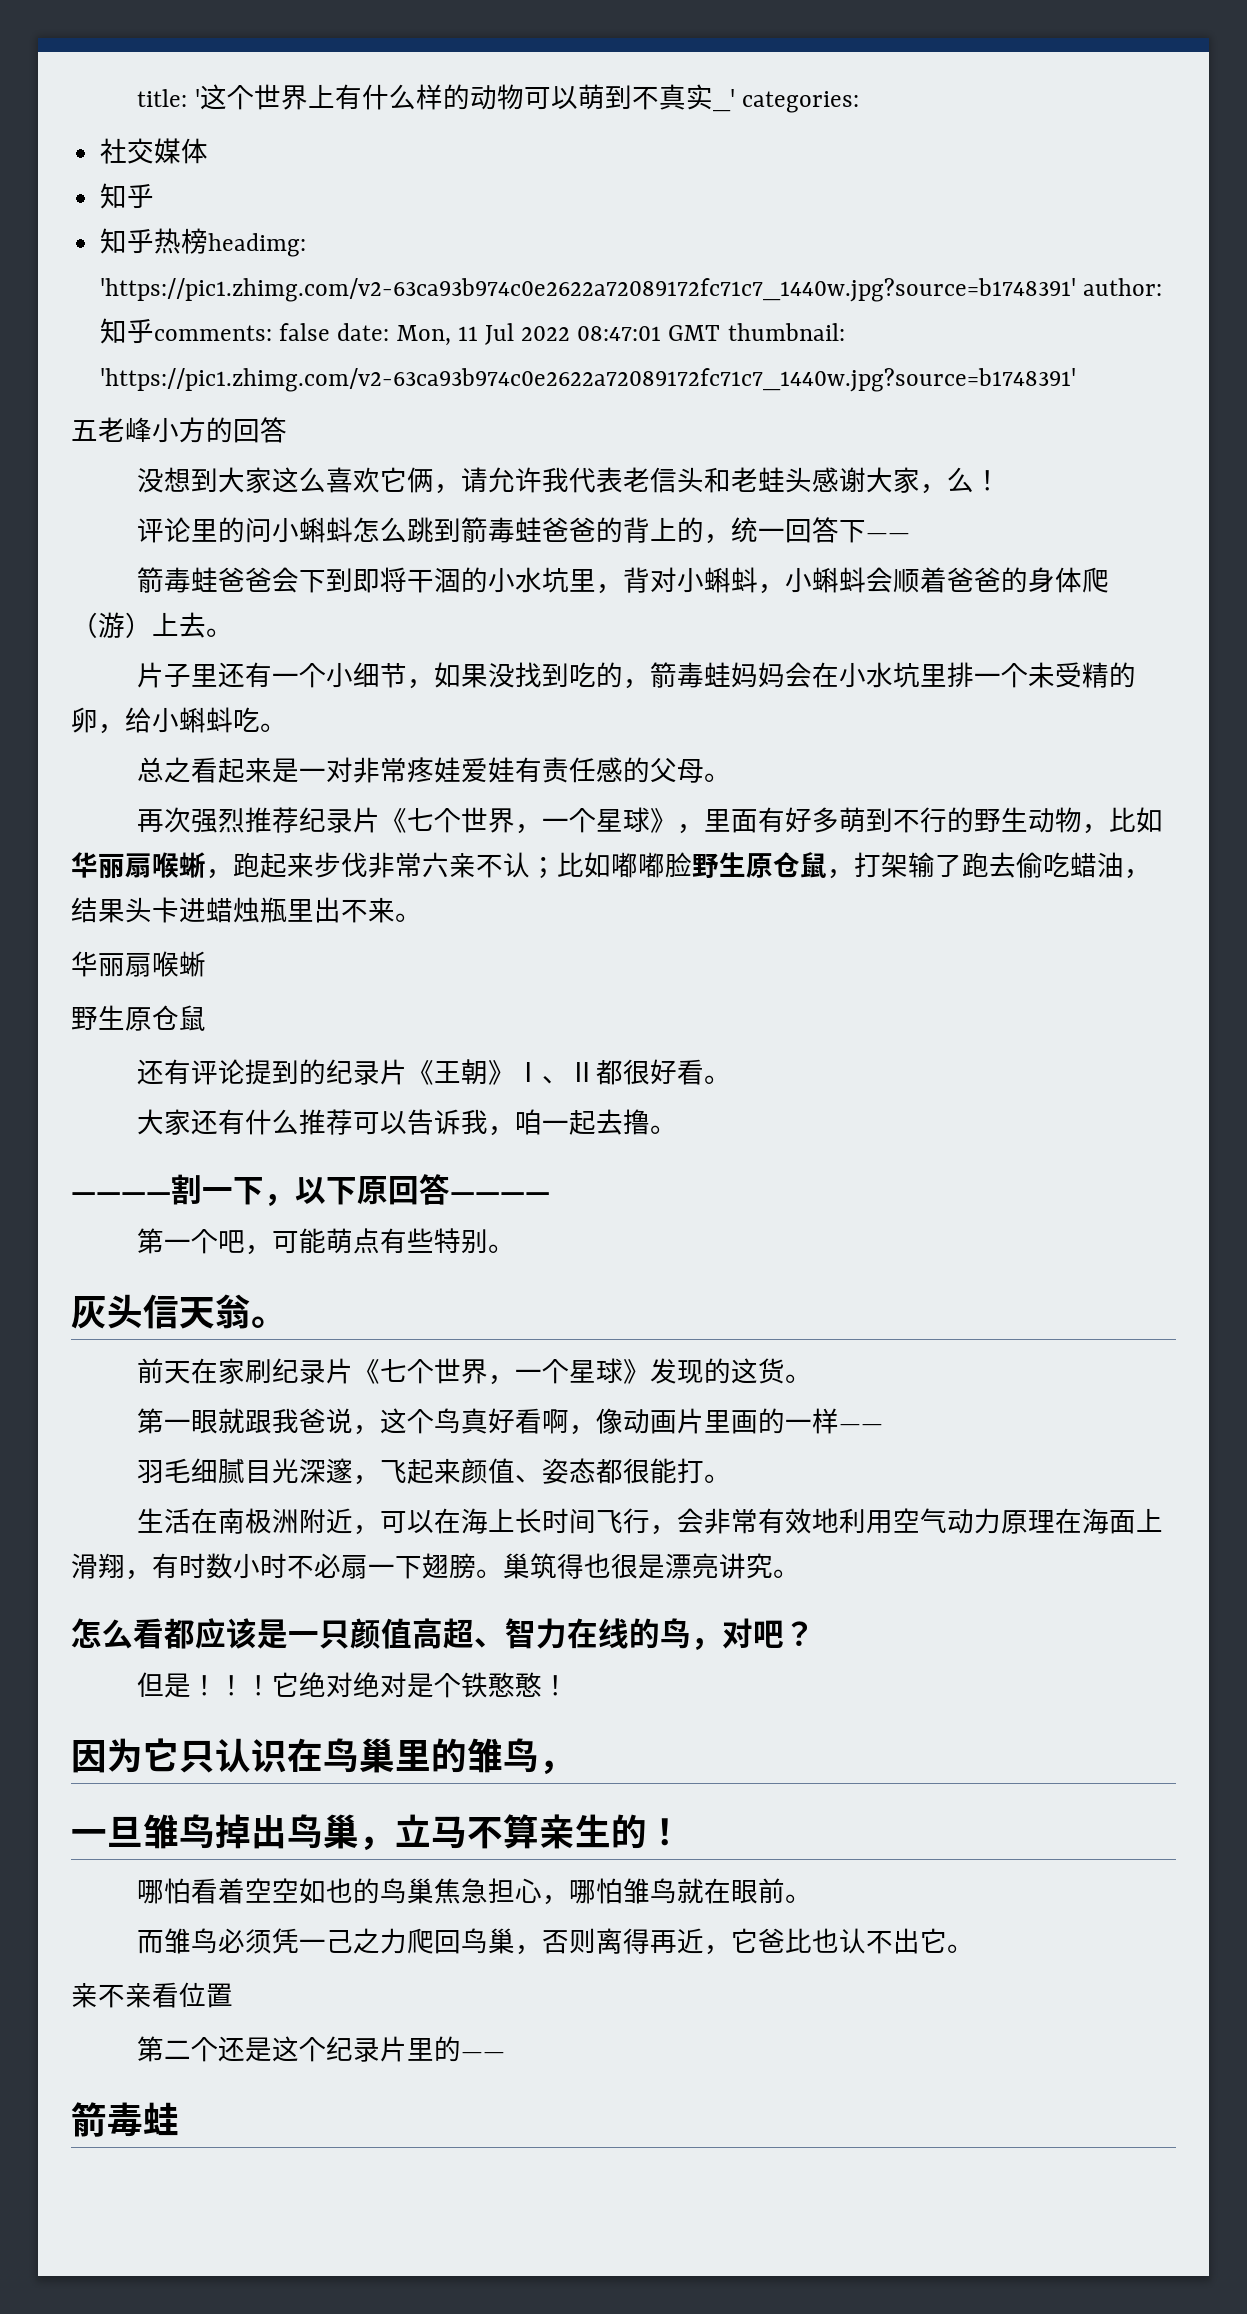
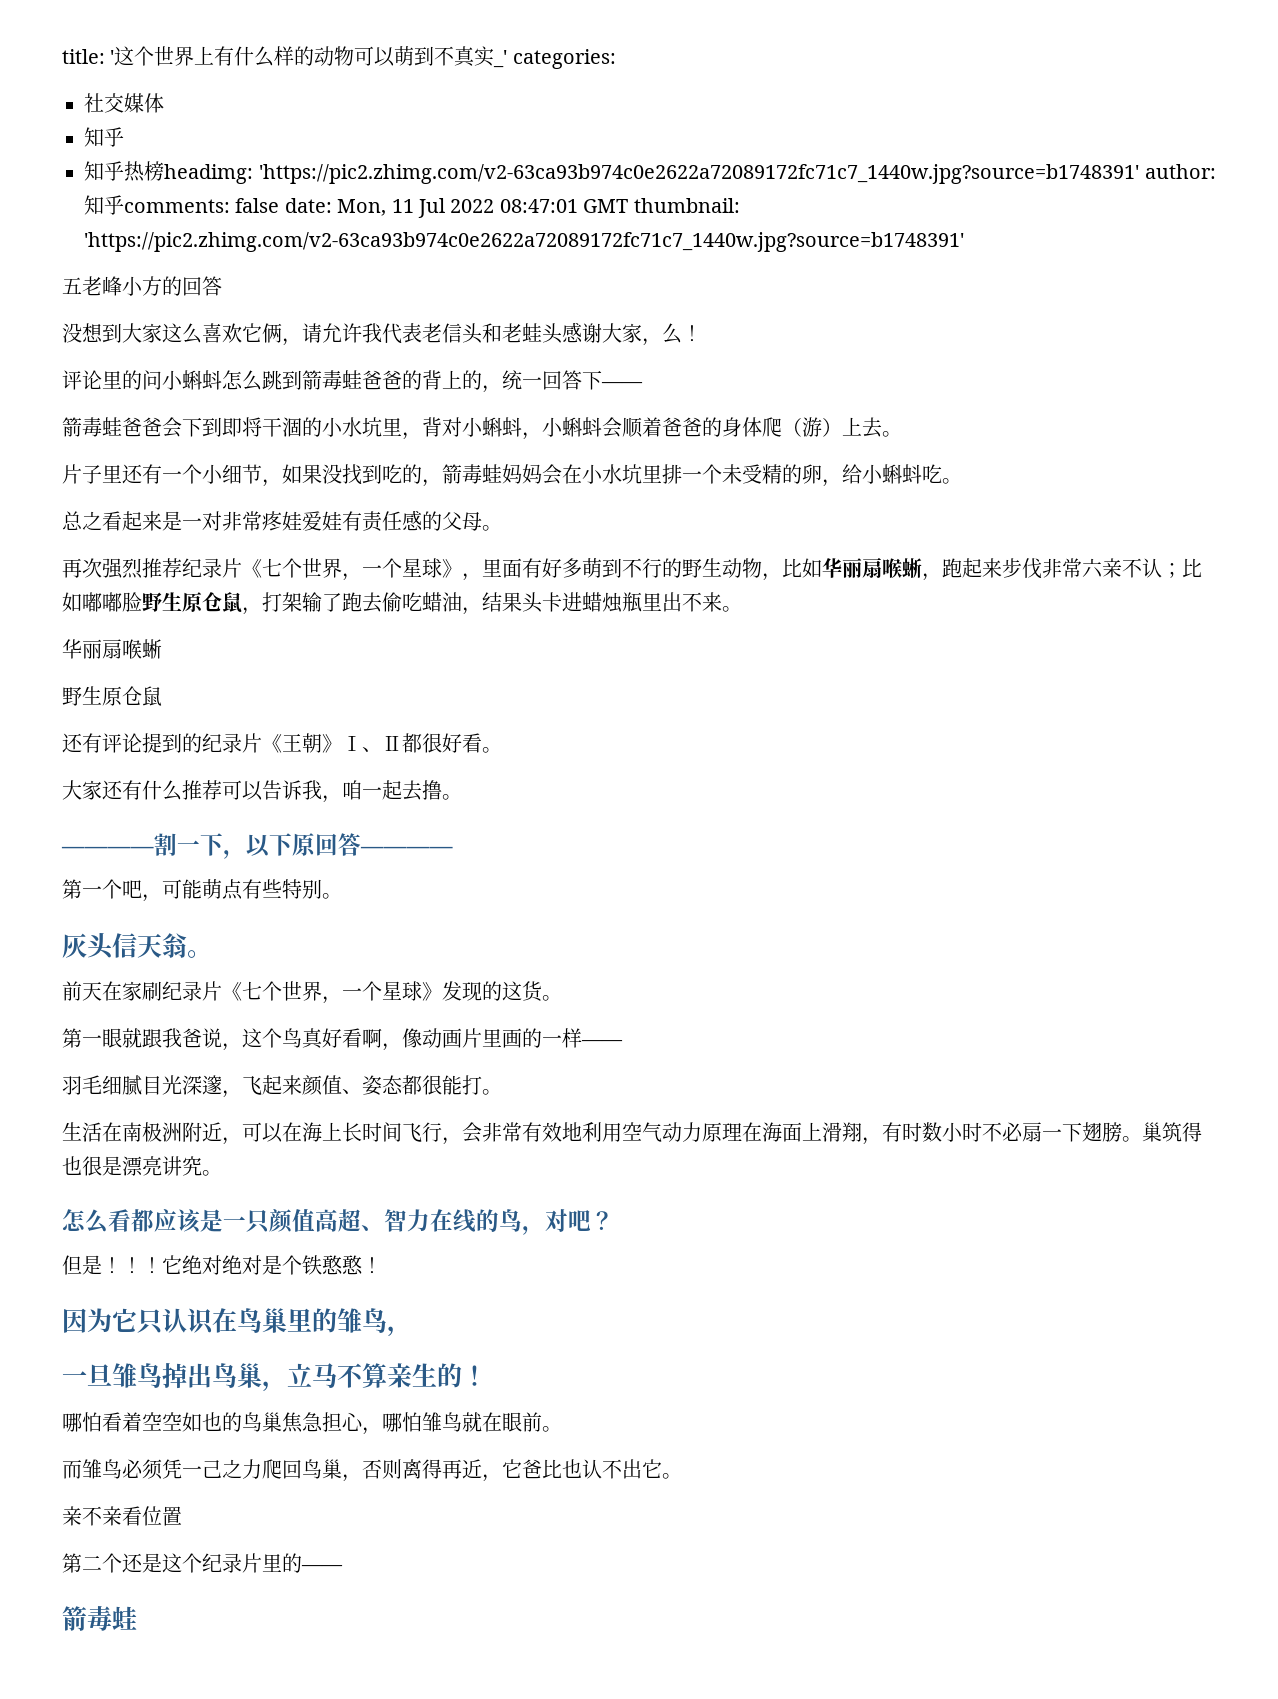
[100,278,1077,302] 'https://pic1.zhimg.com/v2-63ca93b974c0e2622a72089172fc71c7_1440w.jpg?source=b1748391' -> [259,164,1139,184] 'https://pic2.zhimg.com/v2-63ca93b974c0e2622a72089172fc71c7_1440w.jpg?source=b1748391'
[100,368,1077,392] 'https://pic1.zhimg.com/v2-63ca93b974c0e2622a72089172fc71c7_1440w.jpg?source=b1748391' -> [84,232,964,252] 'https://pic2.zhimg.com/v2-63ca93b974c0e2622a72089172fc71c7_1440w.jpg?source=b1748391'

